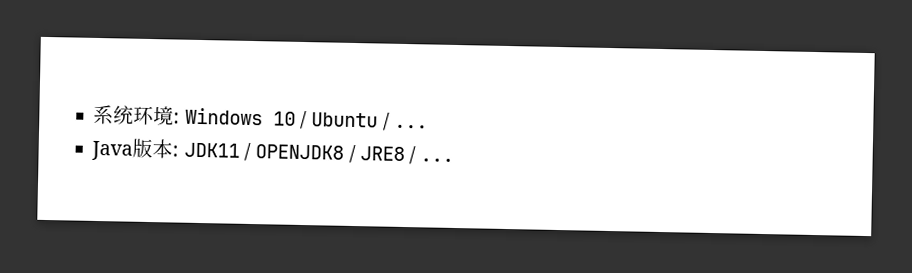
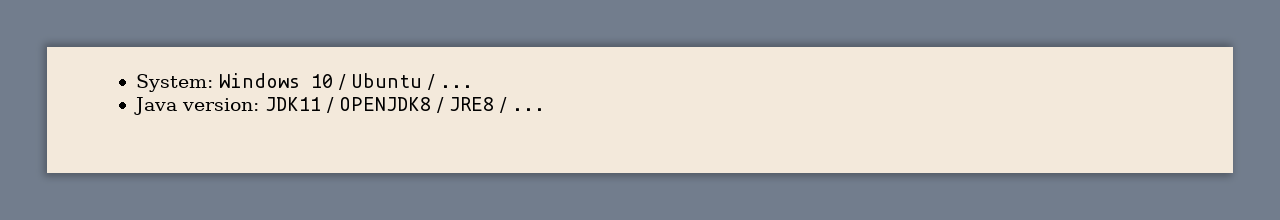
[93,104,181,126] 系统环境: -> [135,74,213,92] System:
[132,138,180,159] 版本: -> [181,98,259,111] version:

